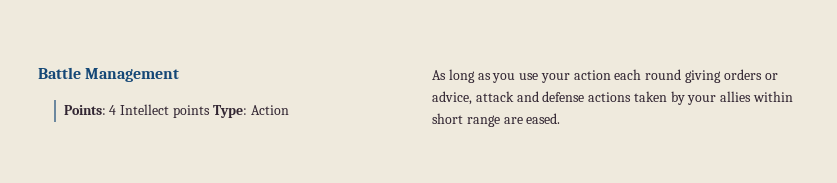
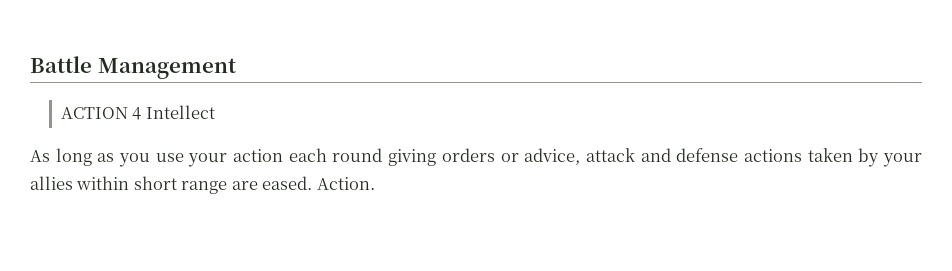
[63,105,106,115] Points: -> [61,107,129,119] ACTION
[172,105,289,118] points Type: Action -> (215, 112) none
(561, 118) none -> [316,177,375,190] Action.

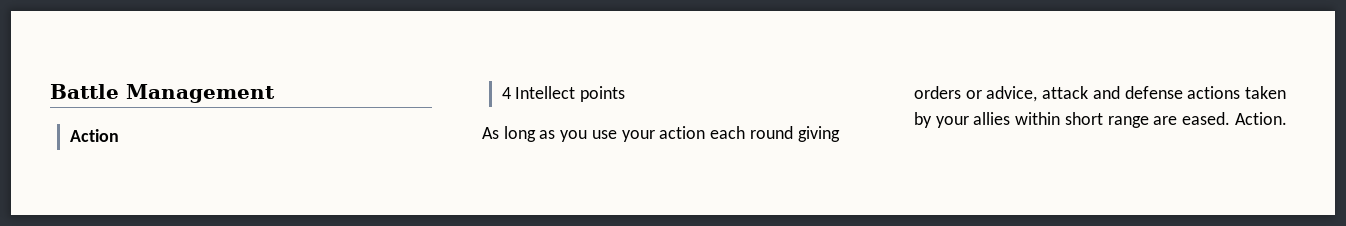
[61,107,129,119] ACTION -> [69,129,119,142] Action //
(215, 112) none -> [580,86,626,102] points

